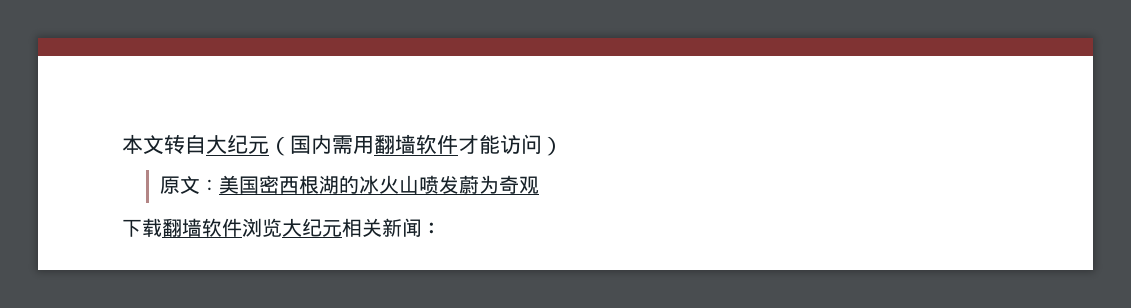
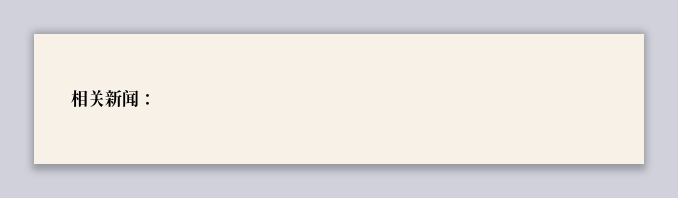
[122,134,563,156] [160,175,540,194] [122,218,342,237] 本文转自大纪元（国内需用翻墙软件才能访问） // 原文：美国密西根湖的冰火山喷发蔚为奇观 // 下载翻墙软件浏览大纪元 -> (71, 98) none

